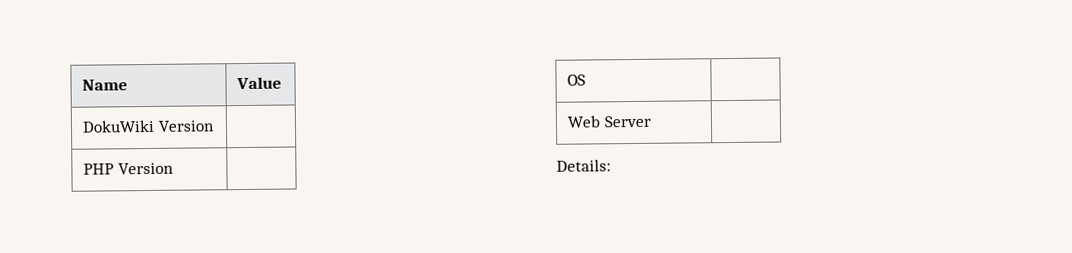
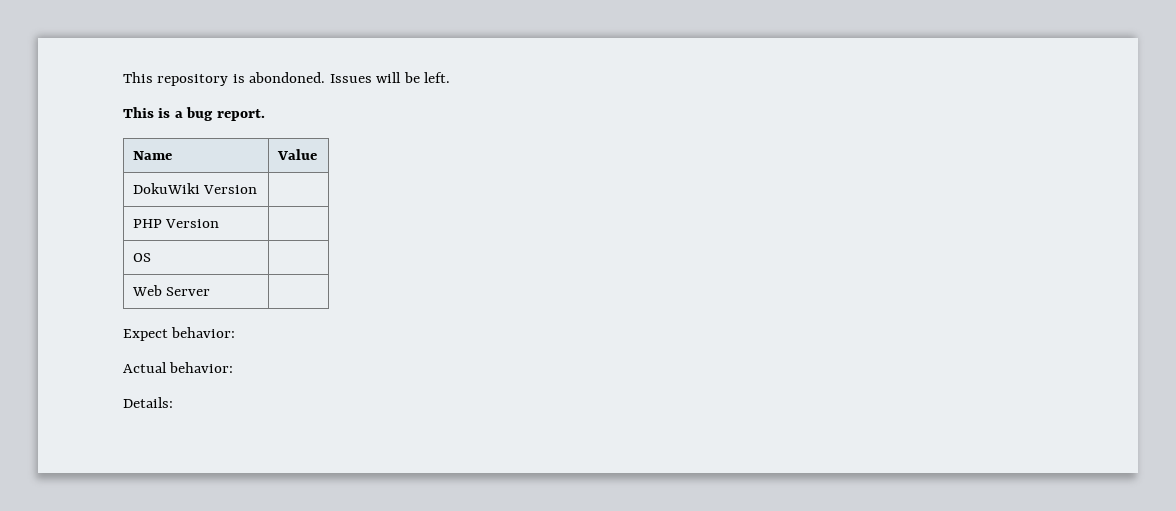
(81, 85) none -> [123,72,451,86] [123,107,265,121] This repository is abondoned. Issues will be left. // This is a bug report. //
(652, 121) none -> [123,327,236,341] [123,362,234,373] // Expect behavior: // Actual behavior:

